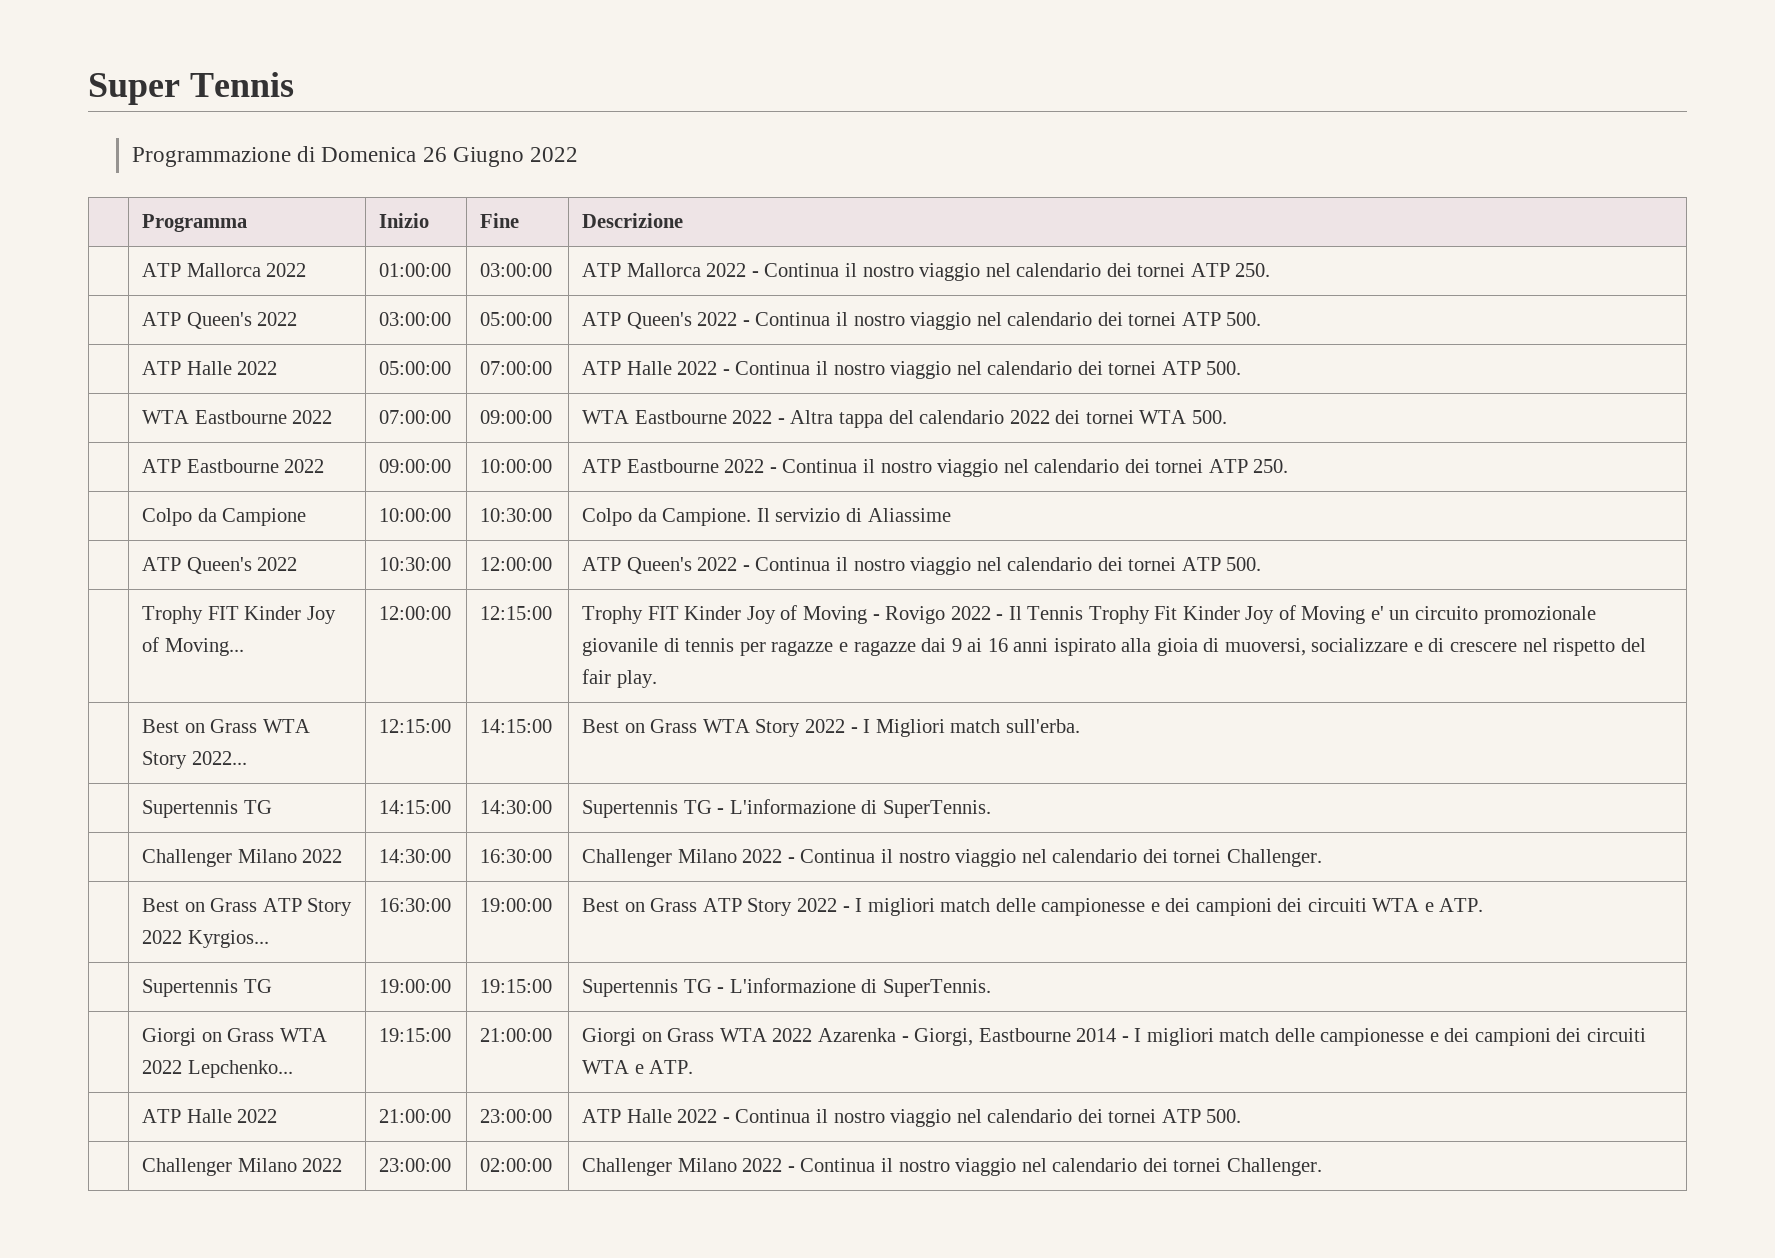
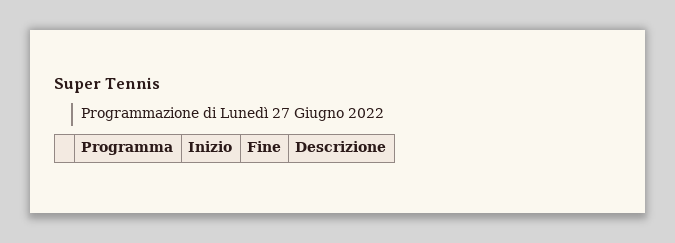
[321,147,447,162] Domenica 26 -> [219,107,290,118] Lunedì 27
[142,263,307,277] [379,263,452,277] [480,263,553,277] [582,263,1271,281] [142,312,298,329] [379,312,452,326] [480,312,553,326] [582,312,1262,330] [142,361,278,375] [379,361,452,375] [480,361,553,375] [582,361,1242,379] [142,410,333,424] [379,410,452,424] [480,410,553,424] [582,410,1227,428] [142,459,325,473] [379,459,452,473] [480,459,553,473] [582,459,1289,477] [142,508,307,526] [379,508,452,522] [480,508,553,522] [582,508,951,526] [142,557,298,574] [379,557,452,571] [480,557,553,571] [582,557,1262,575] [142,606,336,624] [142,637,244,656] [379,606,452,620] [480,606,553,620] [582,605,1596,624] [582,638,1646,656] [582,669,657,688] [142,719,310,733] [142,751,247,769] [379,719,452,733] [480,719,553,733] [582,719,1080,737] [142,800,272,818] [379,800,452,814] [480,800,553,814] [582,799,991,818] [142,849,343,867] [379,849,452,863] [480,849,553,863] [582,849,1322,867] [142,898,353,916] [142,930,269,948] [379,898,452,912] [480,898,553,912] [582,898,1484,916] [142,979,272,997] [379,979,452,993] [480,979,553,993] [582,978,991,997] [142,1028,327,1046] [142,1060,293,1078] [379,1028,452,1042] [480,1028,553,1042] [582,1028,1646,1046] [582,1060,694,1074] [142,1109,278,1123] [379,1109,452,1123] [480,1109,553,1123] [582,1109,1242,1127] [142,1158,343,1176] [379,1158,452,1172] [480,1158,553,1172] [582,1158,1322,1176] // | ATP Mallorca 2022 | 01:00:00 | 03:00:00 | ATP Mallorca 2022 - Continua il nostro viaggio nel calendario dei tornei ATP 250. // | ATP Queen's 2022 | 03:00:00 | 05:00:00 | ATP Queen's 2022 - Continua il nostro viaggio nel calendario dei tornei ATP 500. // | ATP Halle 2022 | 05:00:00 | 07:00:00 | ATP Halle 2022 - Continua il nostro viaggio nel calendario dei tornei ATP 500. // | WTA Eastbourne 2022 | 07:00:00 | 09:00:00 | WTA Eastbourne 2022 - Altra tappa del calendario 2022 dei tornei WTA 500. // | ATP Eastbourne 2022 | 09:00:00 | 10:00:00 | ATP Eastbourne 2022 - Continua il nostro viaggio nel calendario dei tornei ATP 250. // | Colpo da Campione | 10:00:00 | 10:30:00 | Colpo da Campione. Il servizio di Aliassime // | ATP Queen's 2022 | 10:30:00 | 12:00:00 | ATP Queen's 2022 - Continua il nostro viaggio nel calendario dei tornei ATP 500. // | Trophy FIT Kinder Joy of Moving... | 12:00:00 | 12:15:00 | Trophy FIT Kinder Joy of Moving - Rovigo 2022 - Il Tennis Trophy Fit Kinder Joy of Moving e' un circuito promozionale giovanile di tennis per ragazze e ragazze dai 9 ai 16 anni ispirato alla gioia di muoversi, socializzare e di crescere nel rispetto del fair play. // | Best on Grass WTA Story 2022... | 12:15:00 | 14:15:00 | Best on Grass WTA Story 2022 - I Migliori match sull'erba. // | Supertennis TG | 14:15:00 | 14:30:00 | Supertennis TG - L'informazione di SuperTennis. // | Challenger Milano 2022 | 14:30:00 | 16:30:00 | Challenger Milano 2022 - Continua il nostro viaggio nel calendario dei tornei Challenger. // | Best on Grass ATP Story 2022 Kyrgios... | 16:30:00 | 19:00:00 | Best on Grass ATP Story 2022 - I migliori match delle campionesse e dei campioni dei circuiti WTA e ATP. // | Supertennis TG | 19:00:00 | 19:15:00 | Supertennis TG - L'informazione di SuperTennis. // | Giorgi on Grass WTA 2022 Lepchenko... | 19:15:00 | 21:00:00 | Giorgi on Grass WTA 2022 Azarenka - Giorgi, Eastbourne 2014 - I migliori match delle campionesse e dei campioni dei circuiti WTA e ATP. // | ATP Halle 2022 | 21:00:00 | 23:00:00 | ATP Halle 2022 - Continua il nostro viaggio nel calendario dei tornei ATP 500. // | Challenger Milano 2022 | 23:00:00 | 02:00:00 | Challenger Milano 2022 - Continua il nostro viaggio nel calendario dei tornei Challenger. -> (386, 146) none

